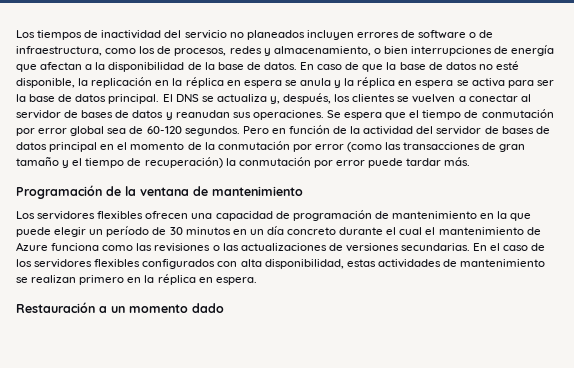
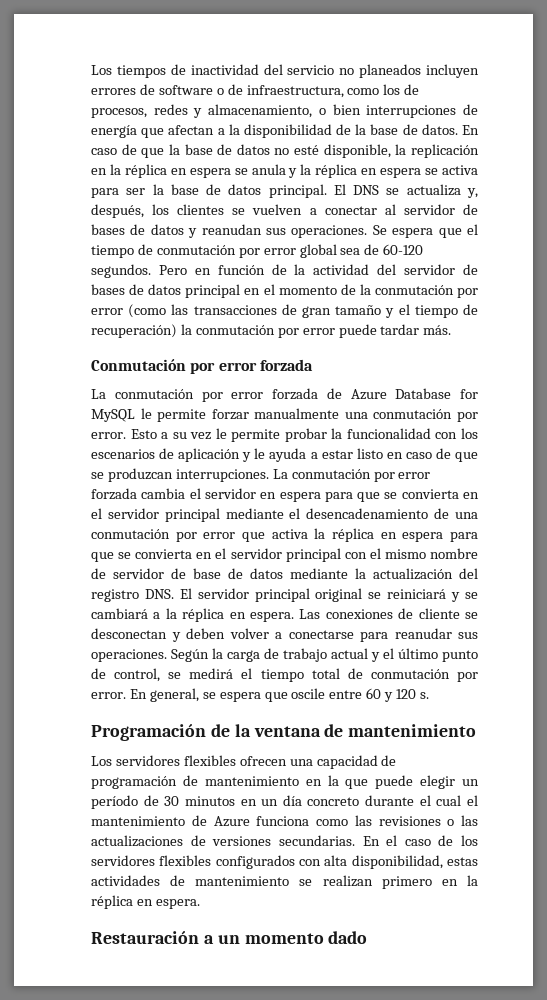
(471, 161) none -> [91,359,313,374] [91,388,478,402] [91,408,478,422] [91,428,478,442] [91,448,478,462] [91,468,431,482] [91,488,480,502] [91,508,479,522] [91,528,479,542] [91,548,479,562] [91,568,478,580] [91,588,479,602] [91,608,478,622] [91,628,478,642] [91,648,478,662] [91,668,478,682] [91,688,430,702] // Conmutación por error forzada // La conmutación por error forzada de Azure Database for MySQL le permite forzar manualmente una conmutación por error. Esto a su vez le permite probar la funcionalidad con los escenarios de aplicación y le ayuda a estar listo en caso de que se produzcan interrupciones. La conmutación por error forzada cambia el servidor en espera para que se convierta en el servidor principal mediante el desencadenamiento de una conmutación por error que activa la réplica en espera para que se convierta en el servidor principal con el mismo nombre de servidor de base de datos mediante la actualización del registro DNS. El servidor principal original se reiniciará y se cambiará a la réplica en espera. Las conexiones de cliente se desconectan y deben volver a conectarse para reanudar sus operaciones. Según la carga de trabajo actual y el último punto de control, se medirá el tiempo total de conmutación por error. En general, se espera que oscile entre 60 y 120 s.

